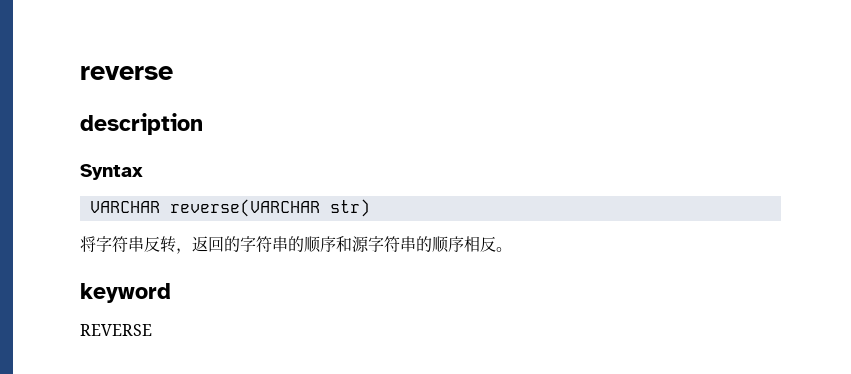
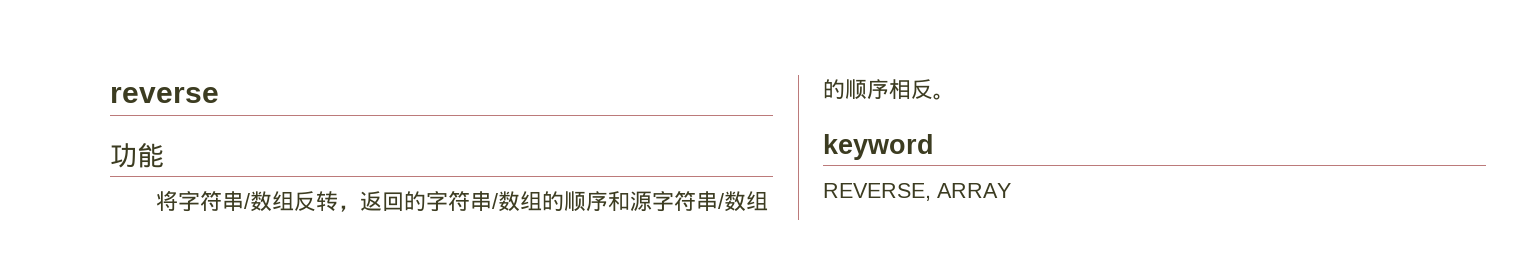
[80,113,203,135] [80,164,143,180] [89,199,370,217] description // Syntax // VARCHAR reverse(VARCHAR str) -> [110,143,164,168] 功能
(144, 244) none -> [243,191,294,212] /数组
(288, 244) none -> [491,191,542,212] /数组
(416, 244) none -> [717,191,768,212] /数组
[80,324,152,336] REVERSE -> [823,183,1011,201] REVERSE, ARRAY

